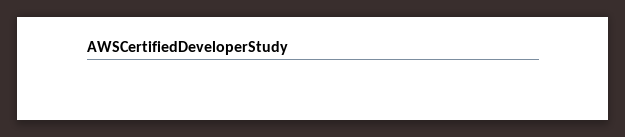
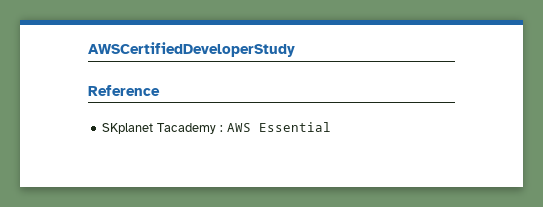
(288, 48) none -> [88,85,160,96] [102,122,332,134] // Reference // SKplanet Tacademy : AWS Essential

